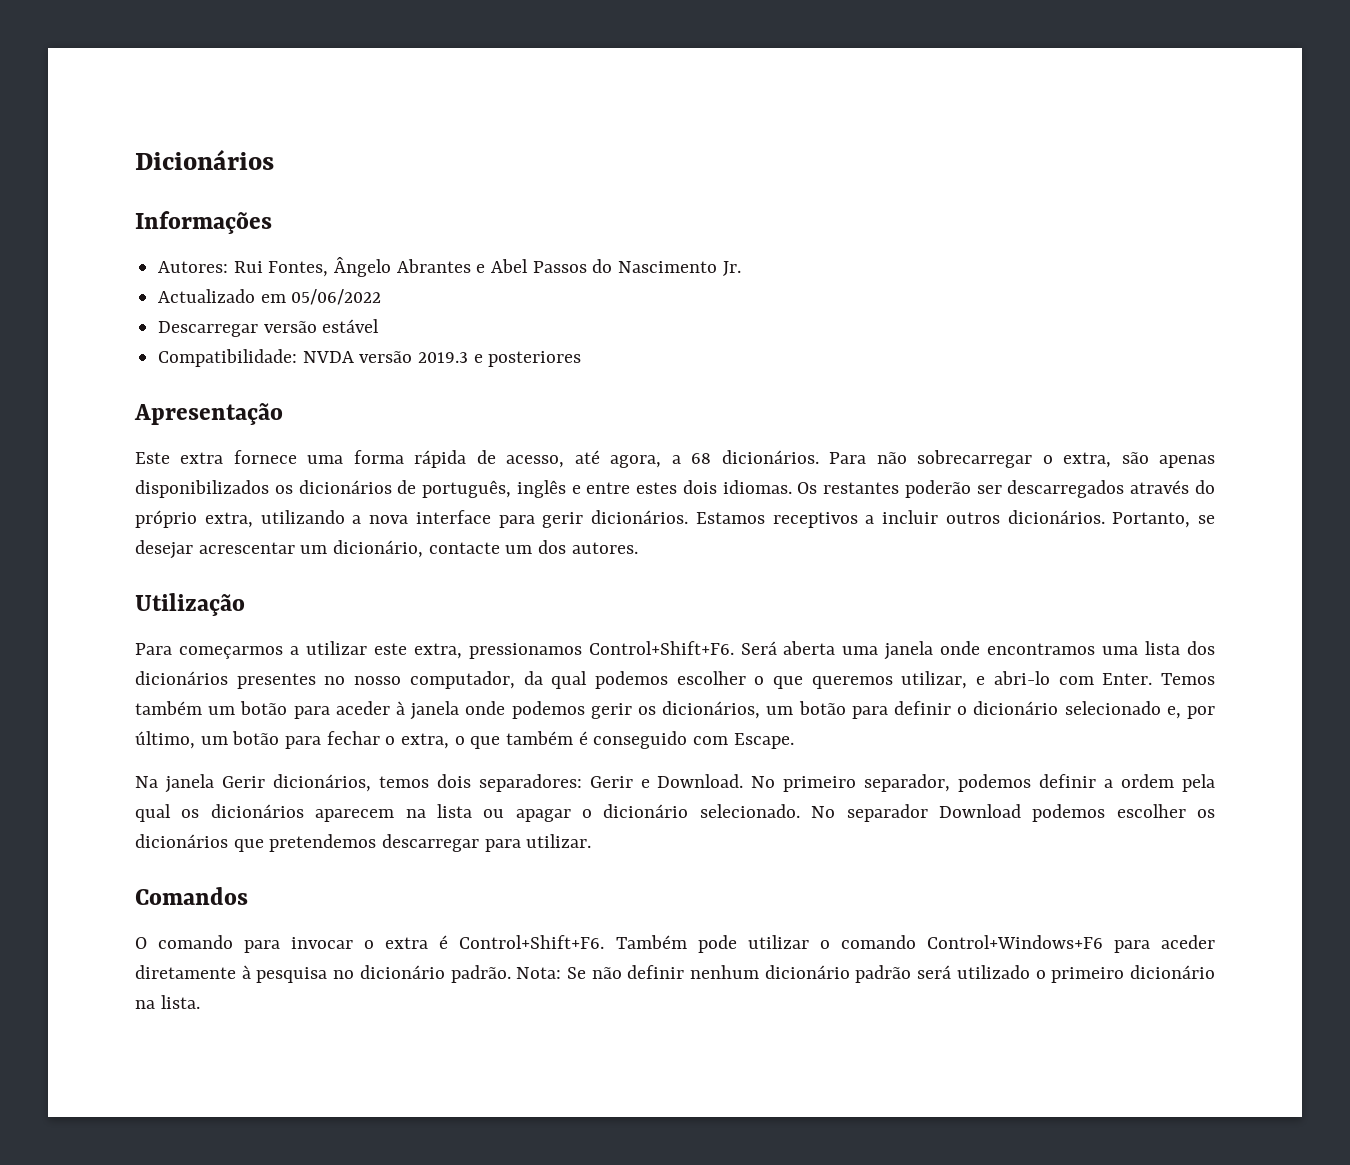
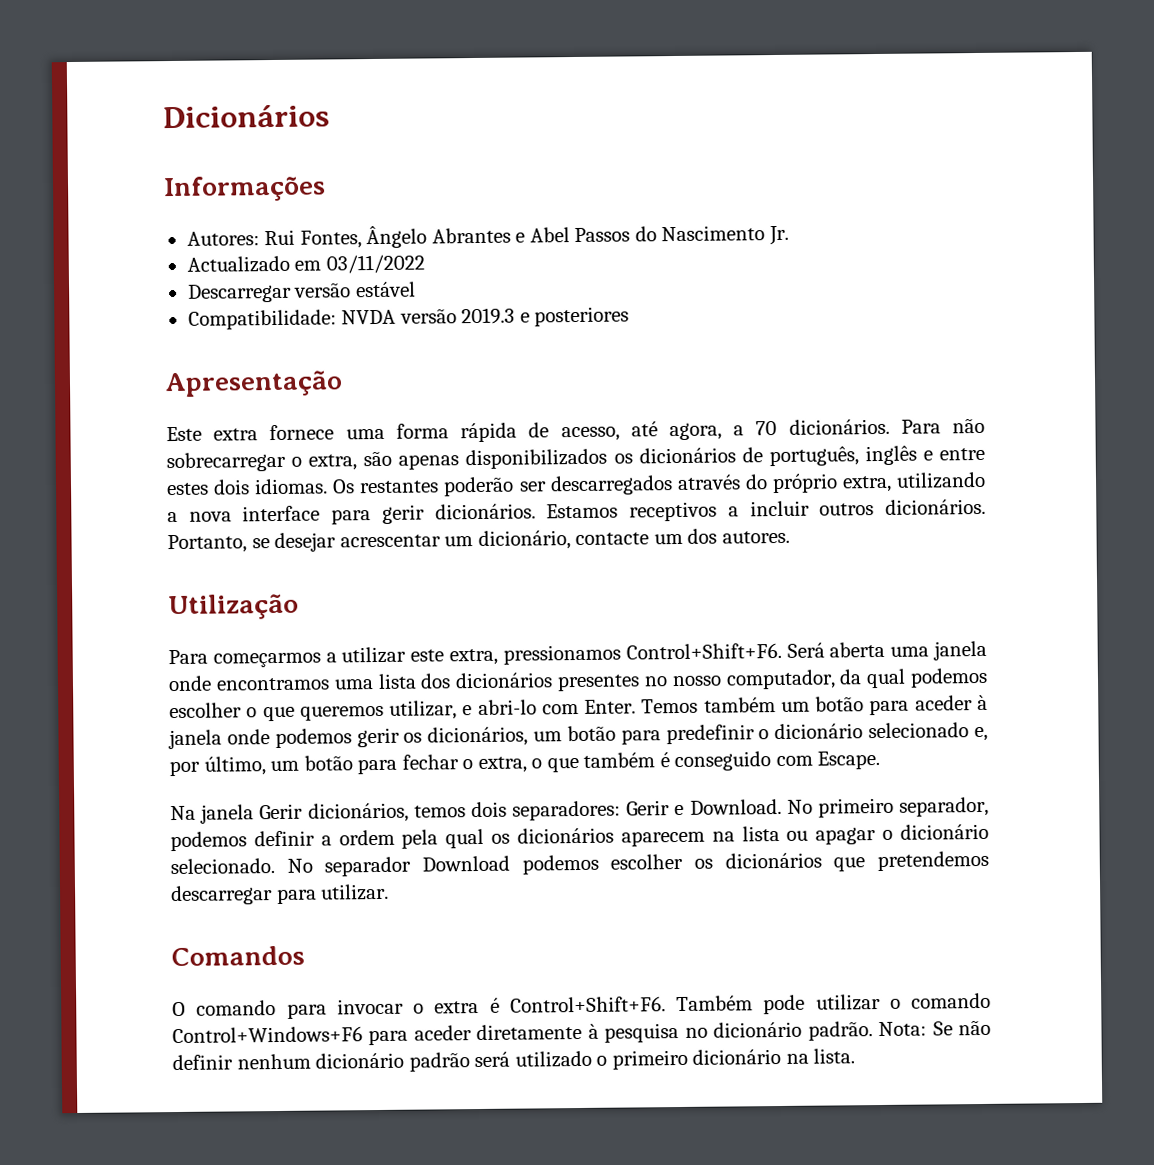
[291,289,382,305] 05/06/2022 -> [325,254,425,274] 03/11/2022
[691,453,712,464] 68 -> [755,420,778,436] 70
[894,701,952,715] definir -> [665,724,755,745] predefinir

